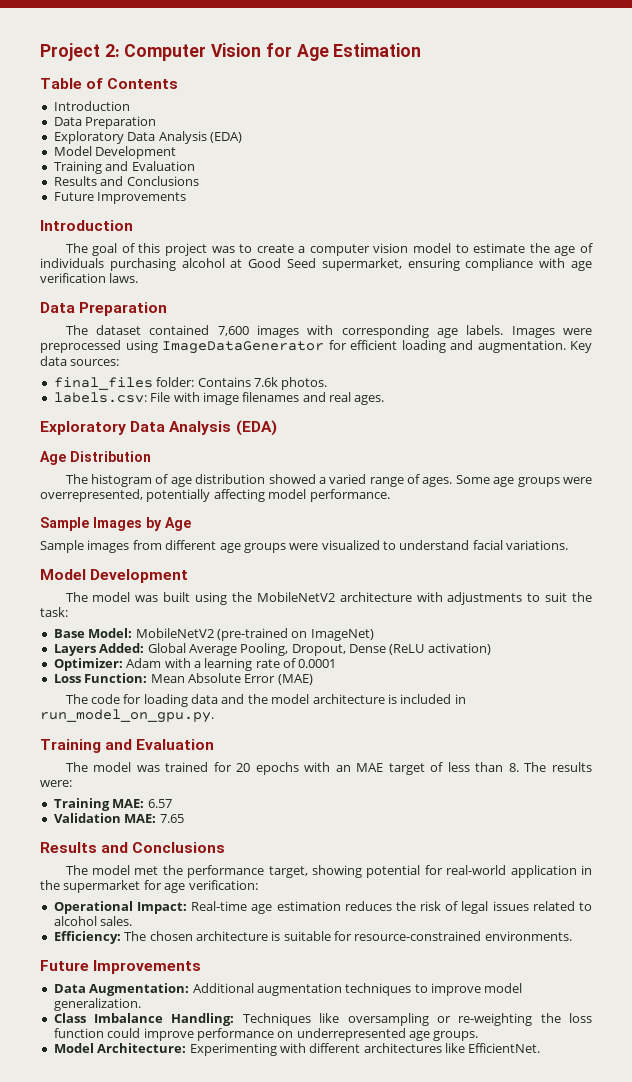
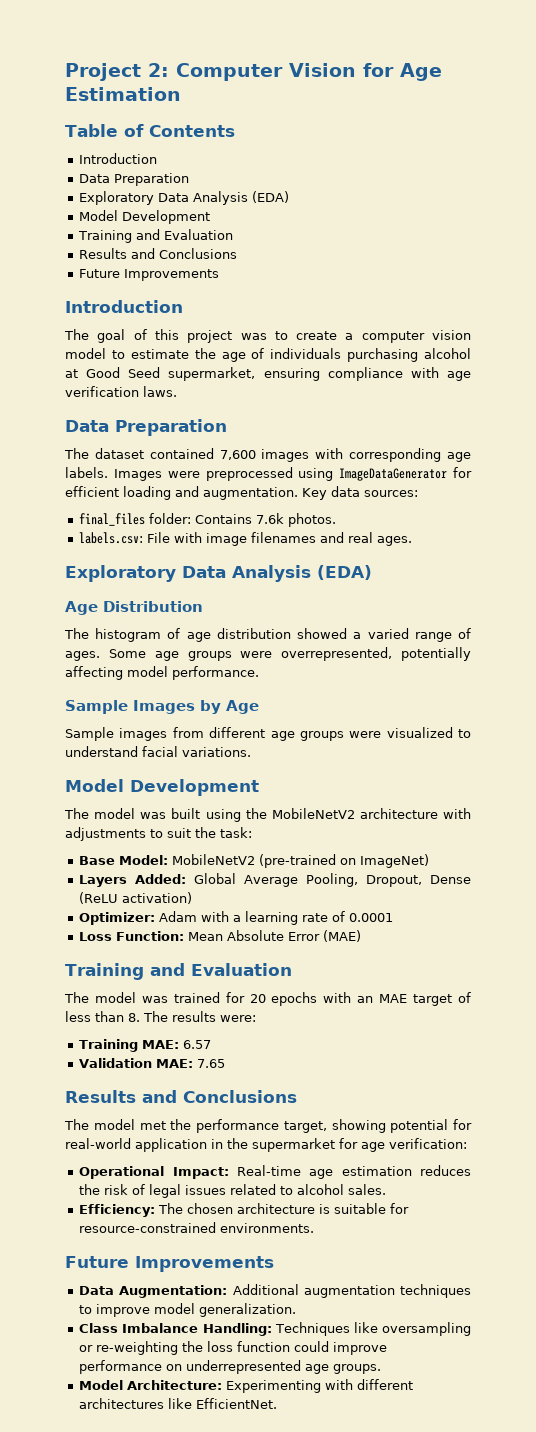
[65,694,466,707] [40,709,214,723] // The code for loading data and the model architecture is included in run_model_on_gpu.py. -> (362, 936) none

